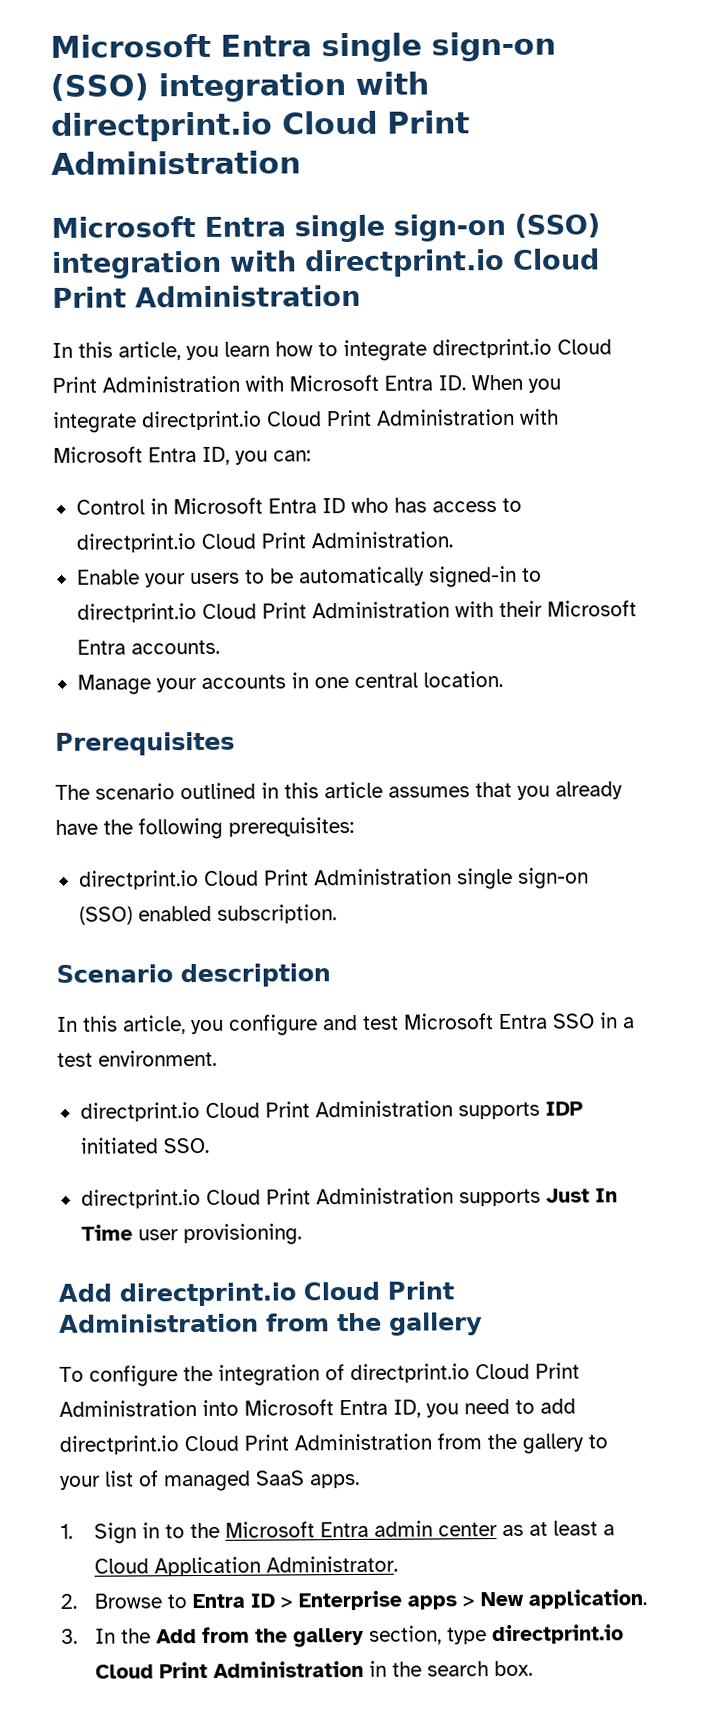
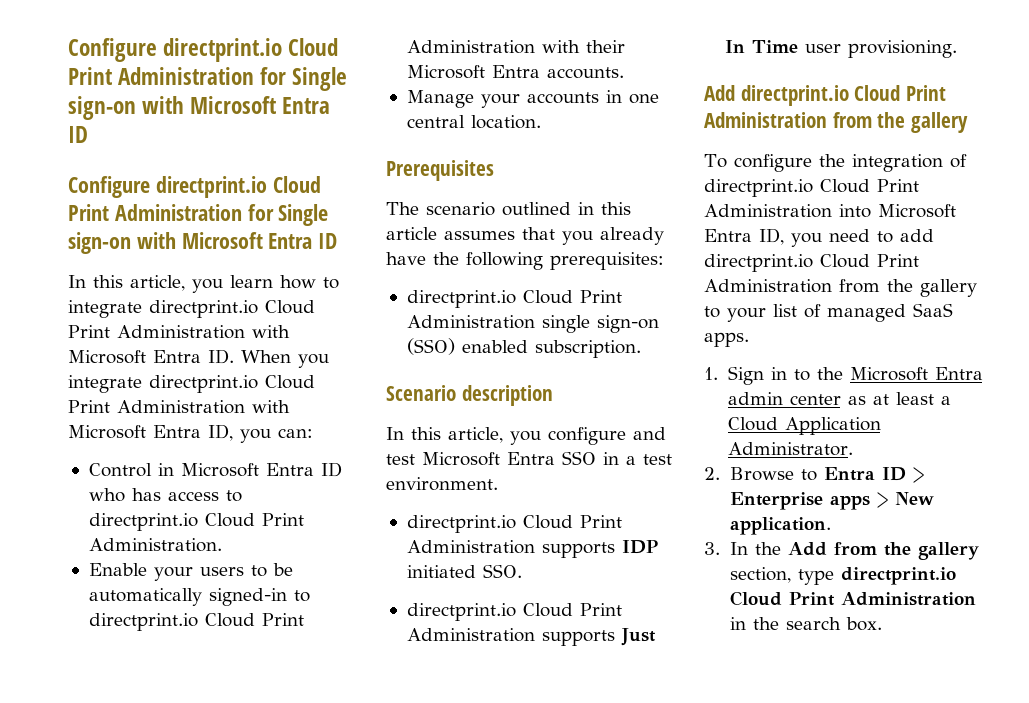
[50,31,556,63] [50,71,429,103] [51,110,470,142] [51,150,301,175] [51,213,600,243] [51,248,600,279] [52,284,361,308] Microsoft Entra single sign-on (SSO) integration with directprint.io Cloud Print Administration // Microsoft Entra single sign-on (SSO) integration with directprint.io Cloud Print Administration -> [68,38,339,62] [68,67,348,91] [68,96,331,120] [68,126,88,143] [68,176,321,198] [68,204,329,226] [68,232,338,254] Configure directprint.io Cloud Print Administration for Single sign-on with Microsoft Entra ID // Configure directprint.io Cloud Print Administration for Single sign-on with Microsoft Entra ID

